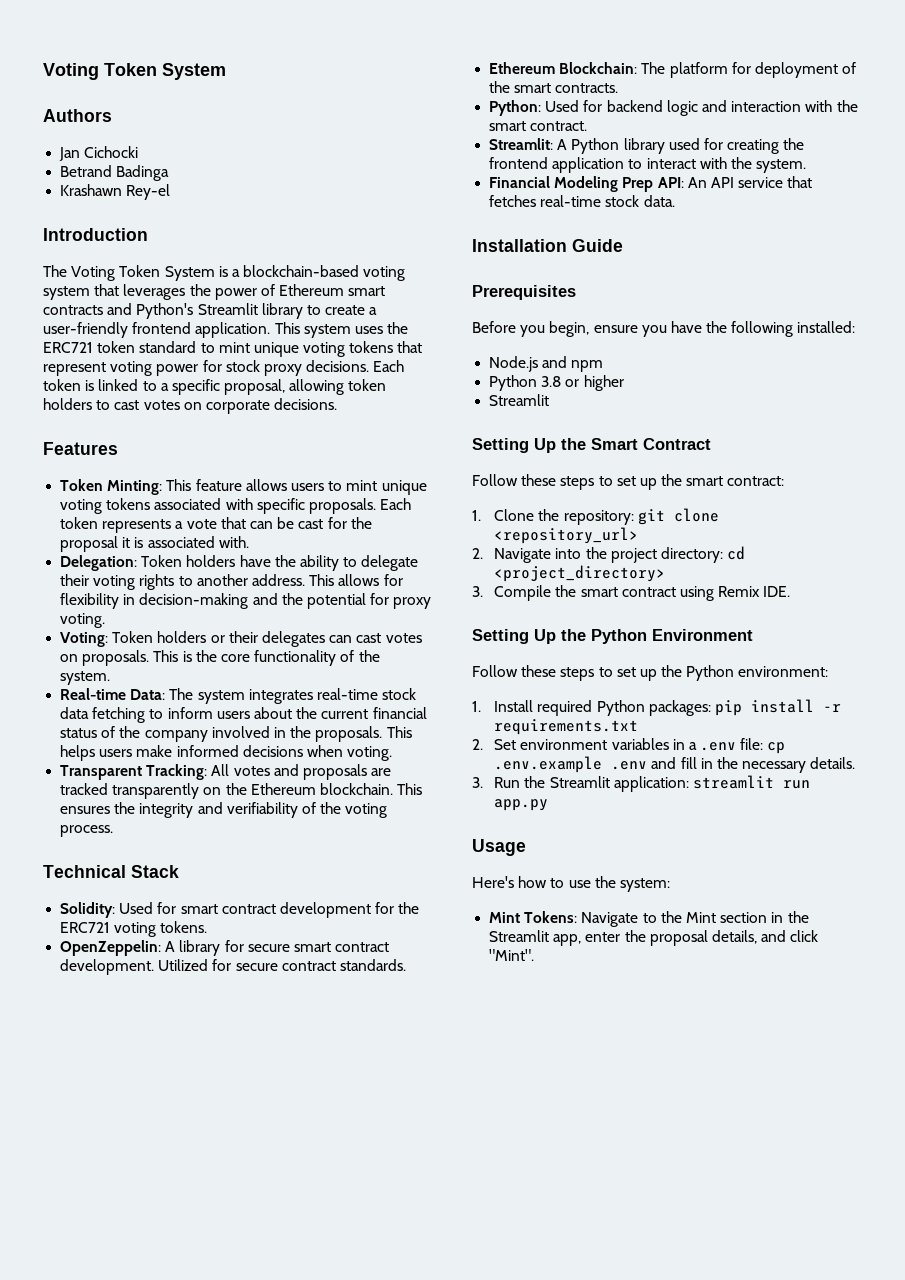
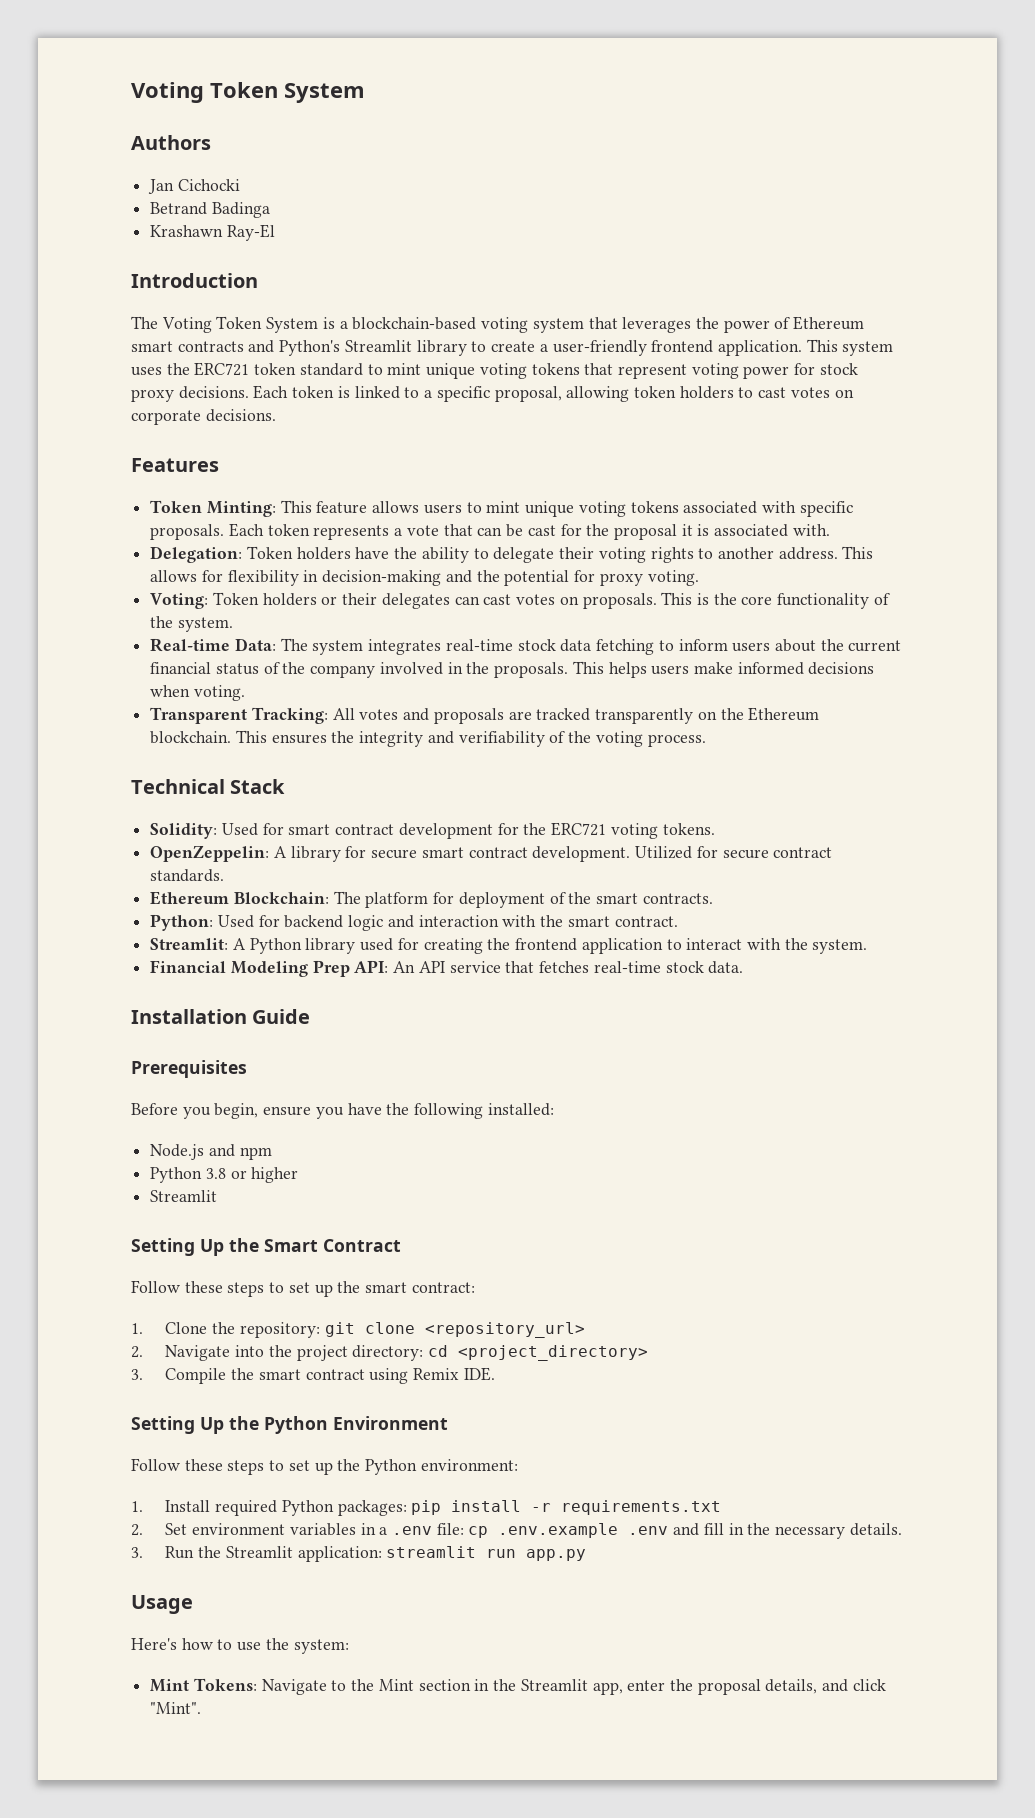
[126,184,171,200] Rey-el -> [226,224,275,241] Ray-El

